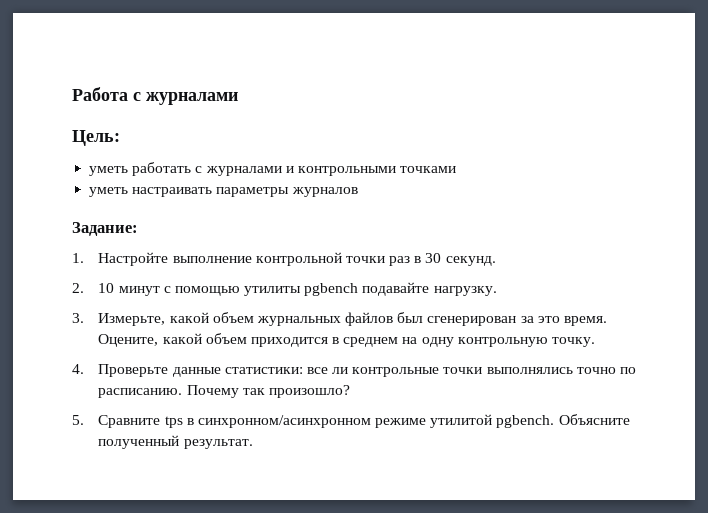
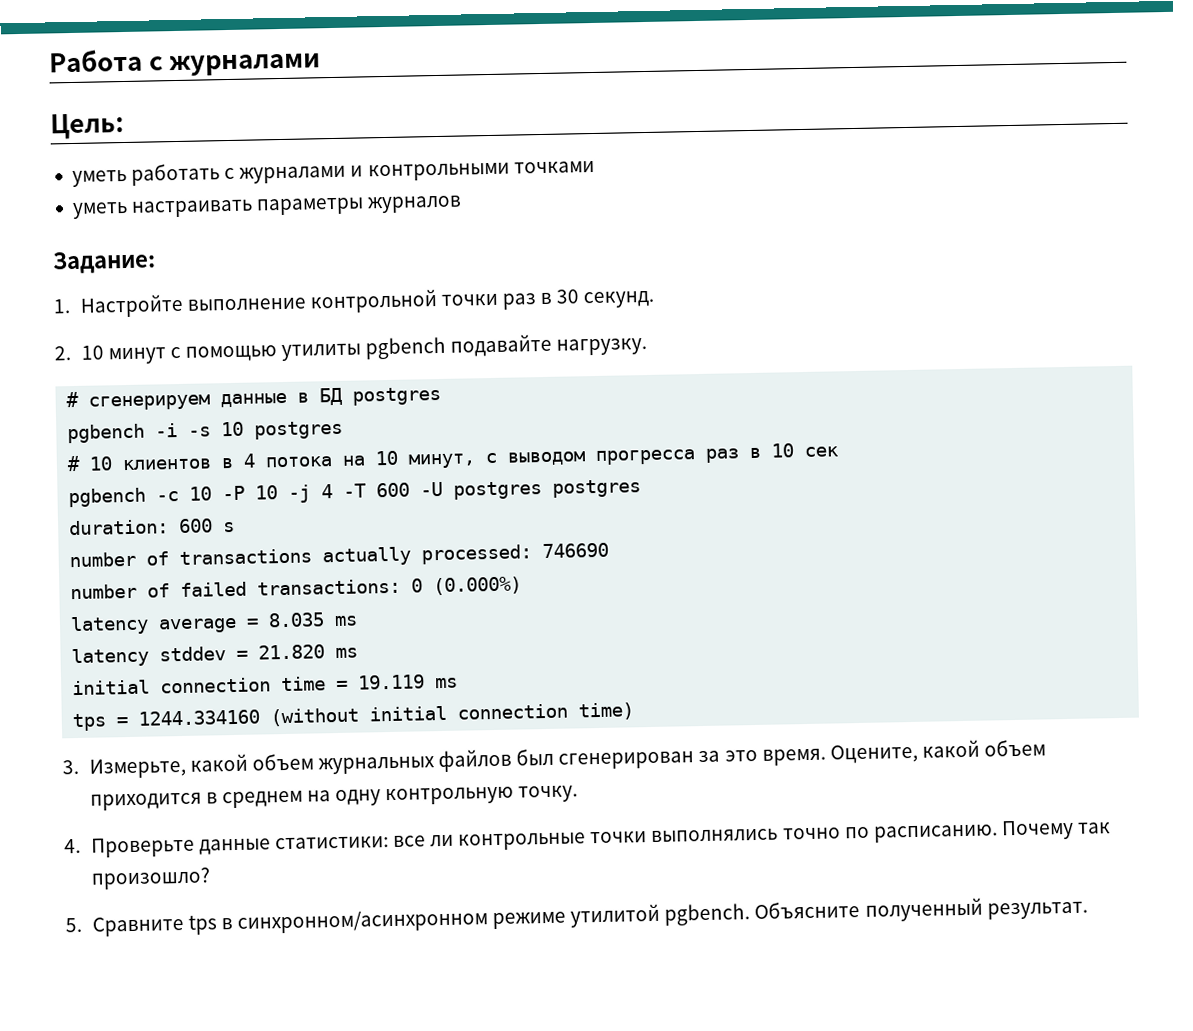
(497, 291) none -> [66,386,442,411] [67,420,344,444] [67,443,840,472] [68,479,642,508] [69,518,236,536] [69,542,610,568] [70,576,523,600] [70,612,359,636] [71,644,359,668] [72,674,459,696] [72,702,635,732] // # сгенерируем данные в БД postgres // pgbench -i -s 10 postgres // # 10 клиентов в 4 потока на 10 минут, с выводом прогресса раз в 10 сек // pgbench -c 10 -P 10 -j 4 -T 600 -U postgres postgres // duration: 600 s // number of transactions actually processed: 746690 // number of failed transactions: 0 (0.000%) // latency average = 8.035 ms // latency stddev = 21.820 ms // initial connection time = 19.119 ms // tps = 1244.334160 (without initial connection time)

